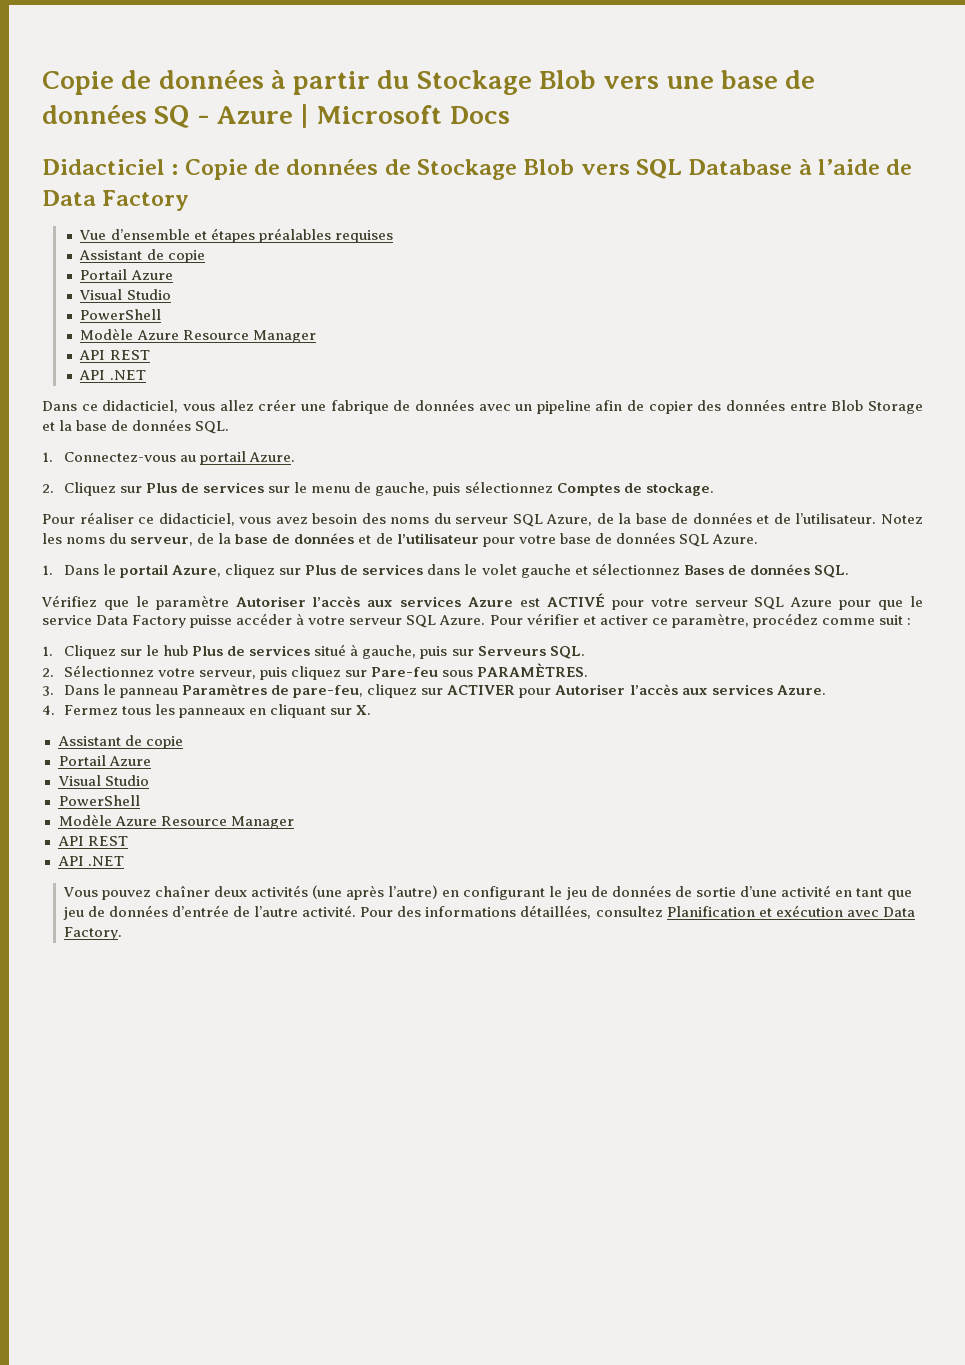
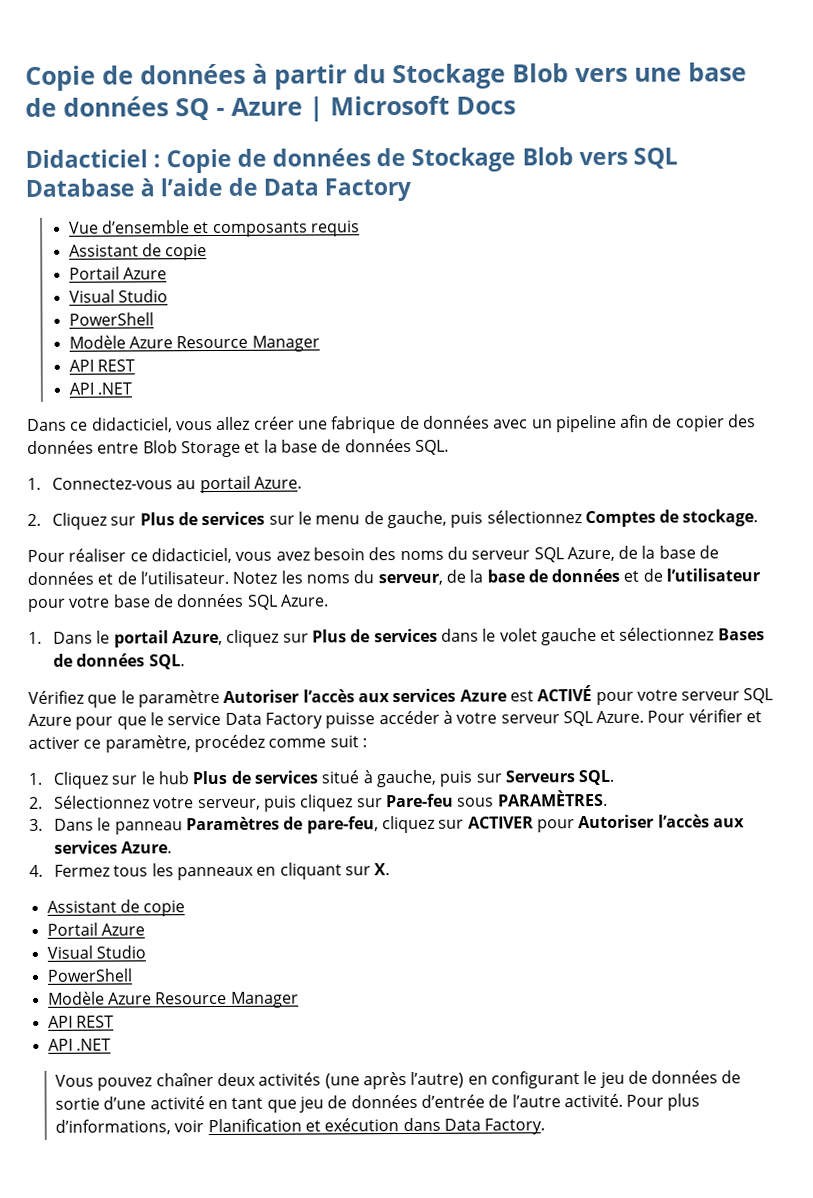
[210,228,393,243] étapes préalables requises -> [212,220,360,238] composants requis
[397,905,663,919] des informations détaillées, consultez -> [667,1093,701,1111] [55,1119,205,1135] plus d’informations, voir
[846,910,879,917] avec -> [402,1117,441,1132] dans

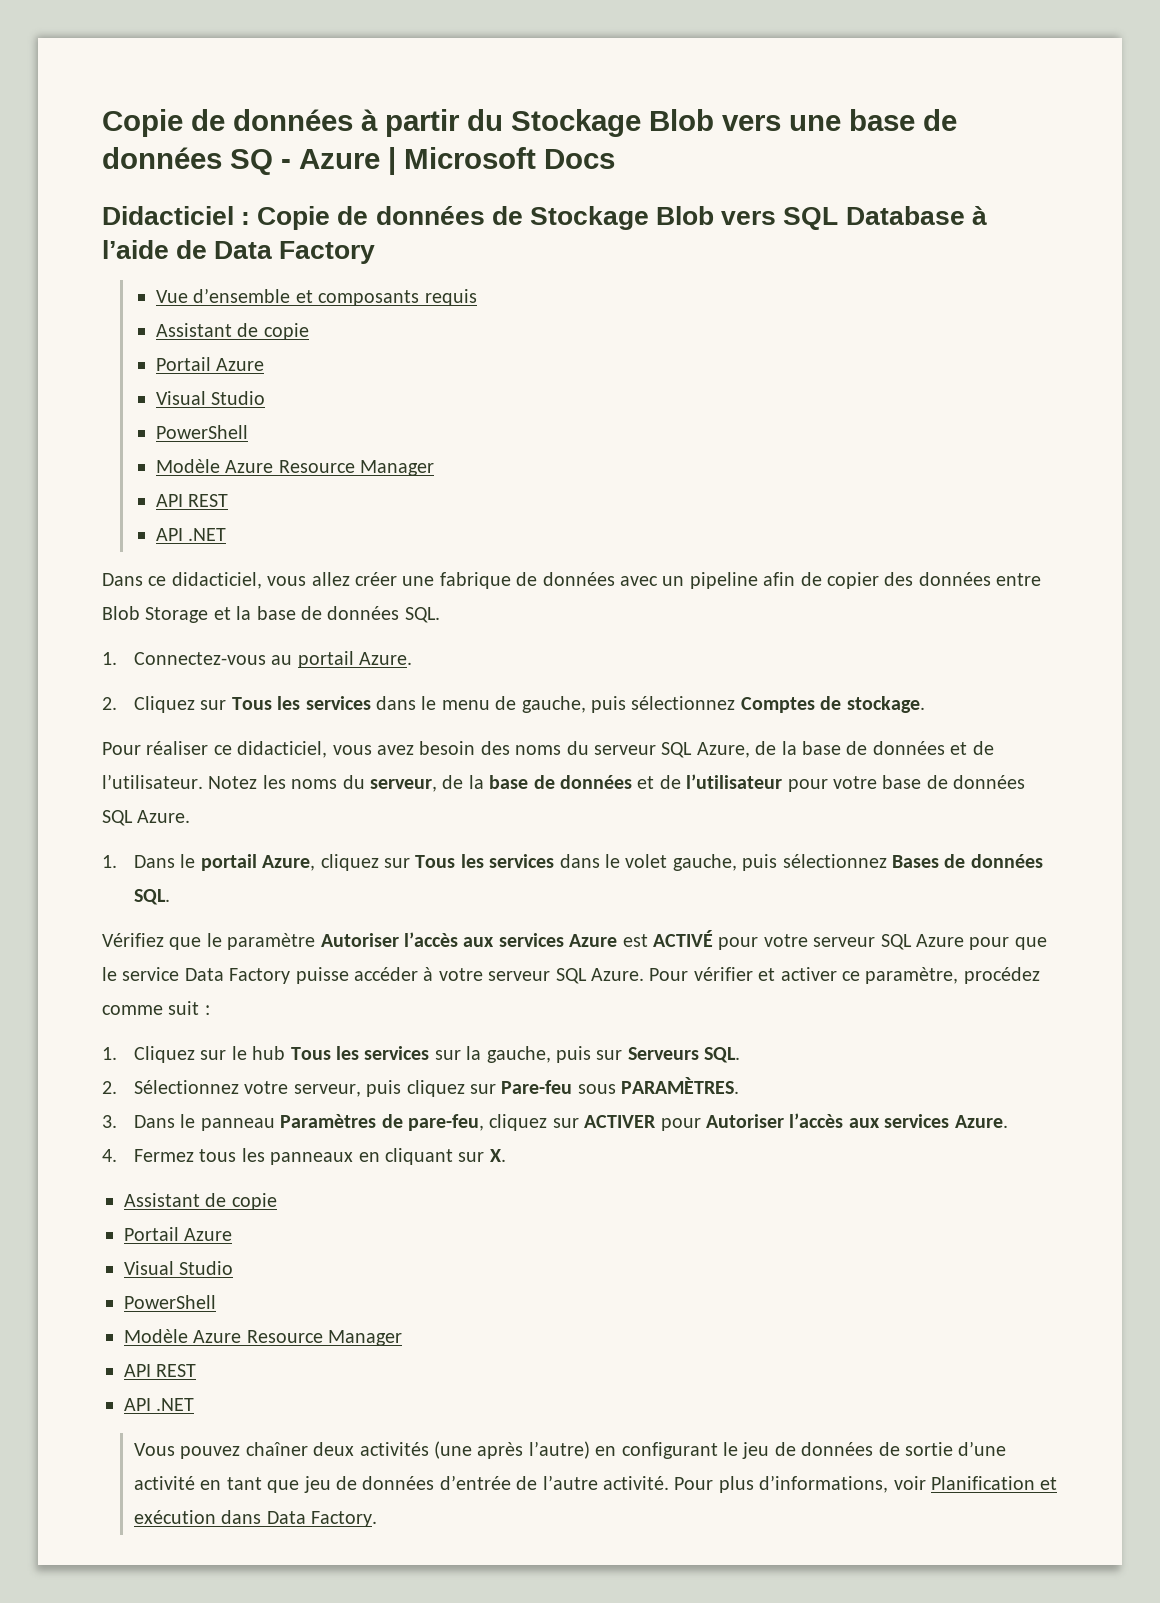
[139,511,295,526] Plus de services sur -> [231,696,417,710] Tous les services dans
[311,629,371,643] Plus de -> [415,854,484,868] Tous les
[540,628,617,646] gauche et -> [672,854,778,871] gauche, puis
[192,770,373,785] Plus de services situé à -> [290,1046,482,1060] Tous les services sur la

